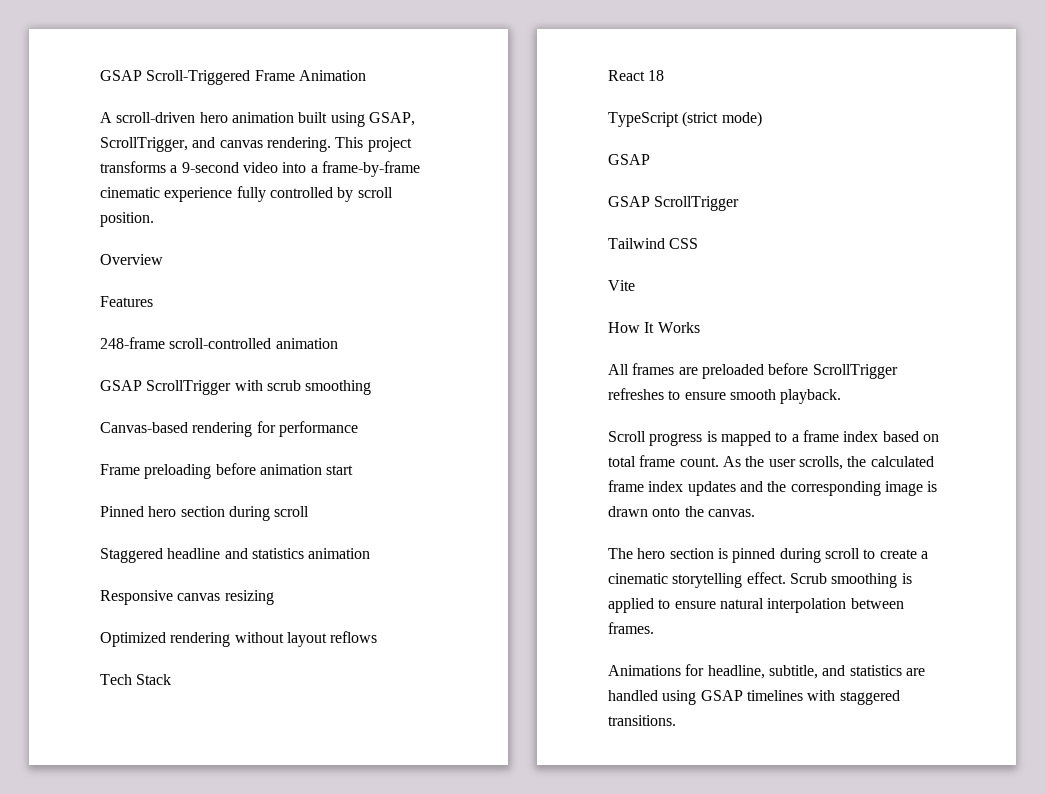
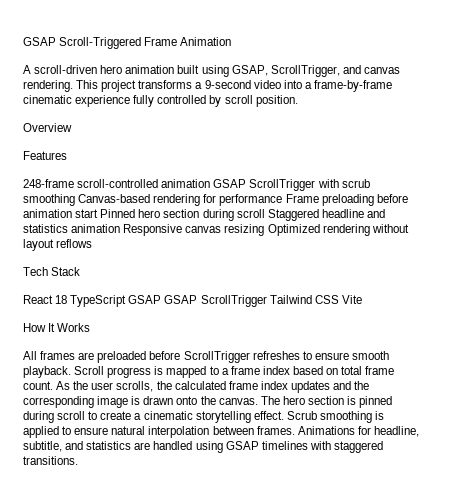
(338, 343) // -> (211, 183) none
(372, 387) // -> (75, 200) none
(358, 429) // -> (283, 200) none
(354, 470) // -> (99, 213) none
(310, 511) // -> (265, 213) none
(371, 553) // -> (121, 228) none
(274, 597) // -> (265, 230) none
[608,111,762,127] [608,154,650,165] [608,196,740,211] // TypeScript (strict mode) // GSAP // GSAP ScrollTrigger // -> [70,295,267,307] TypeScript GSAP GSAP ScrollTrigger
(699, 243) // -> (339, 299) none
(842, 396) // -> (71, 372) none
(755, 513) // -> (258, 401) none
(654, 628) // -> (295, 430) none

